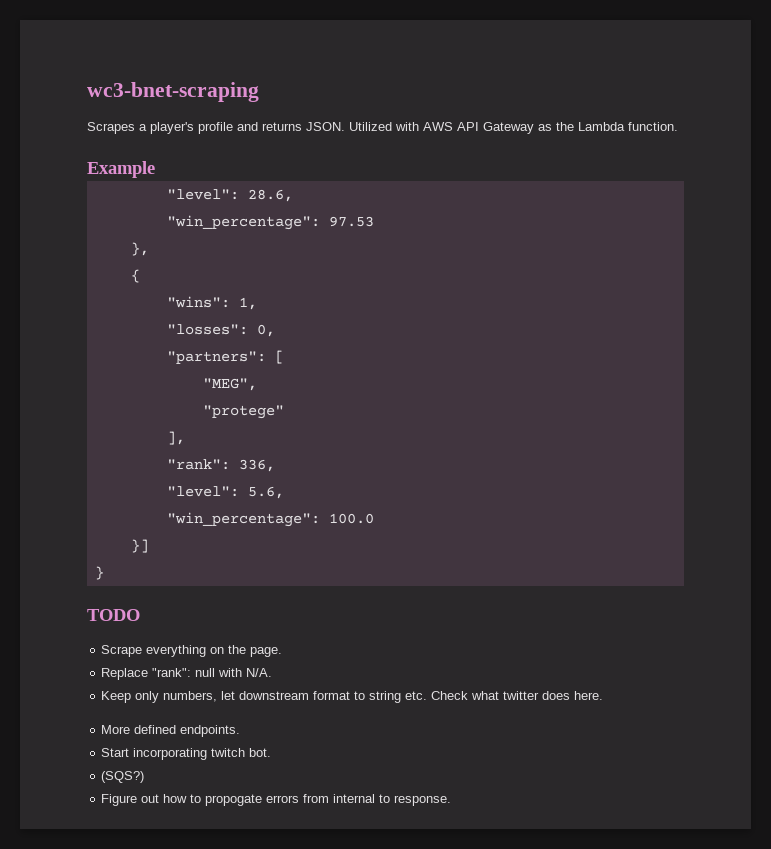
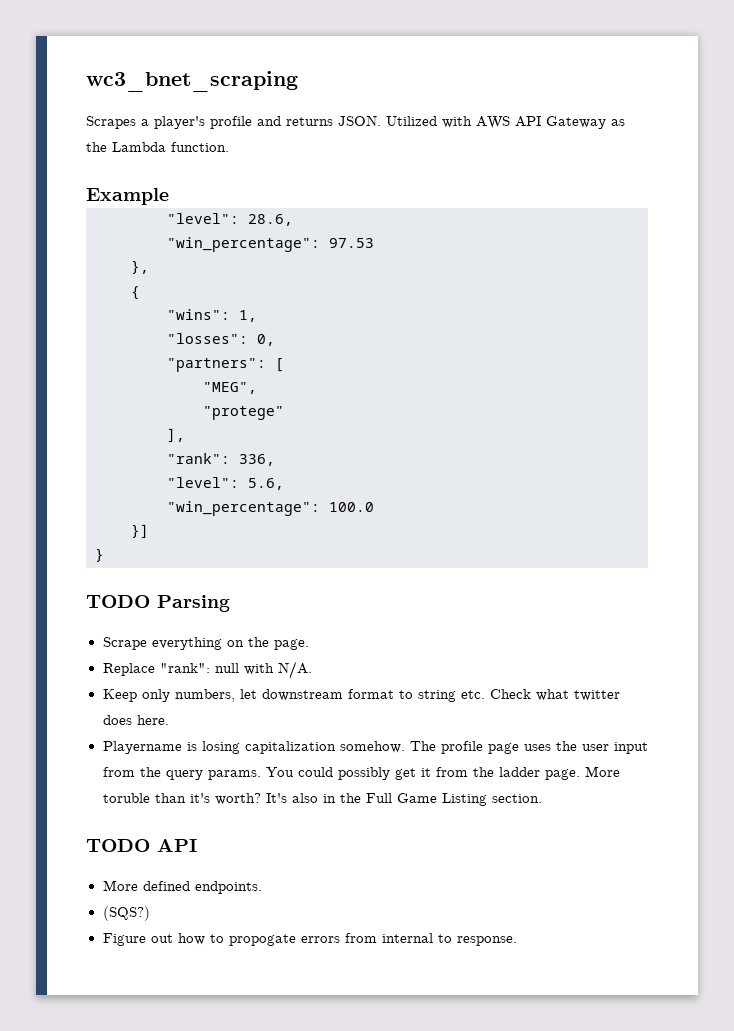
[87,82,259,102] wc3-bnet-scraping -> [86,71,298,92] wc3_bnet_scraping
(140, 615) none -> [157,595,230,612] Parsing
(604, 695) none -> [102,741,648,754] [102,766,620,780] [102,793,542,806] [86,839,197,852] // Playername is losing capitalization somehow. The profile page uses the user input from the query params. You could possibly get it from the ladder page. More toruble than it's worth? It's also in the Full Game Listing section. // TODO API
[101,748,272,760] // Start incorporating twitch bot. -> (262, 887) none

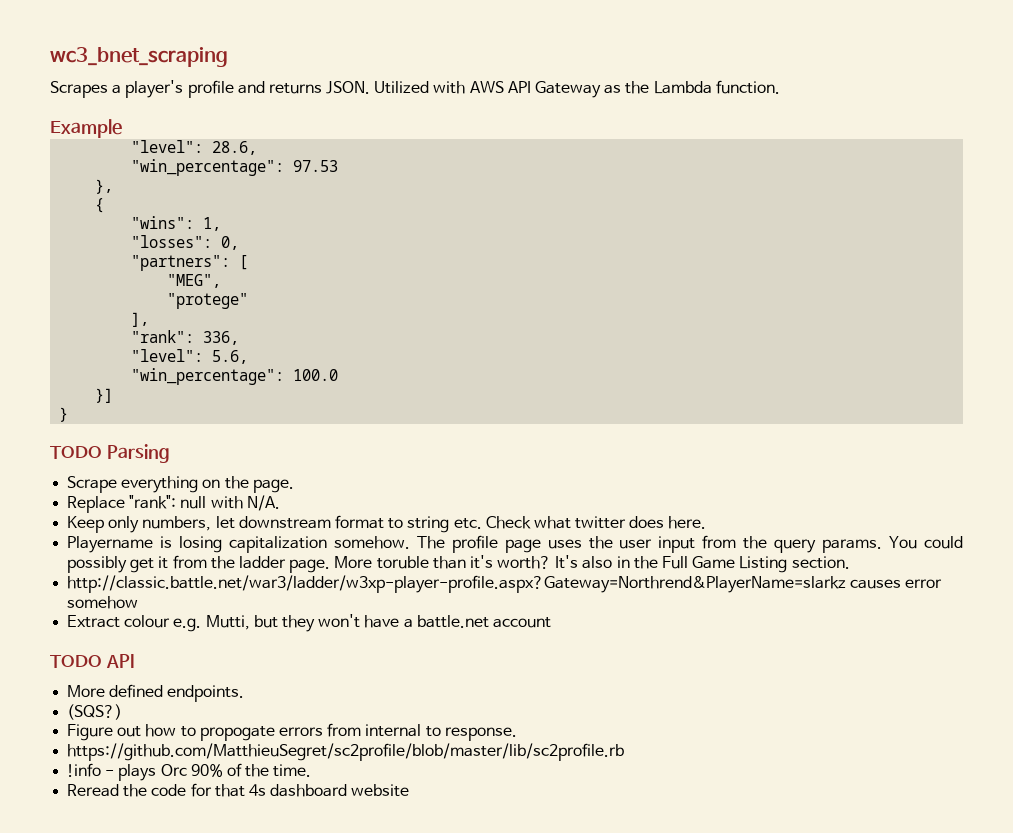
(542, 798) none -> [67,575,943,593] [67,596,139,609] [67,614,551,632] // http://classic.battle.net/war3/ladder/w3xp-player-profile.aspx?Gateway=Northrend&PlayerName=slarkz causes error somehow // Extract colour e.g. Mutti, but they won't have a battle.net account
(517, 941) none -> [67,743,625,761] [67,763,312,781] [67,783,410,797] // https://github.com/MatthieuSegret/sc2profile/blob/master/lib/sc2profile.rb // !info - plays Orc 90% of the time. // Reread the code for that 4s dashboard website

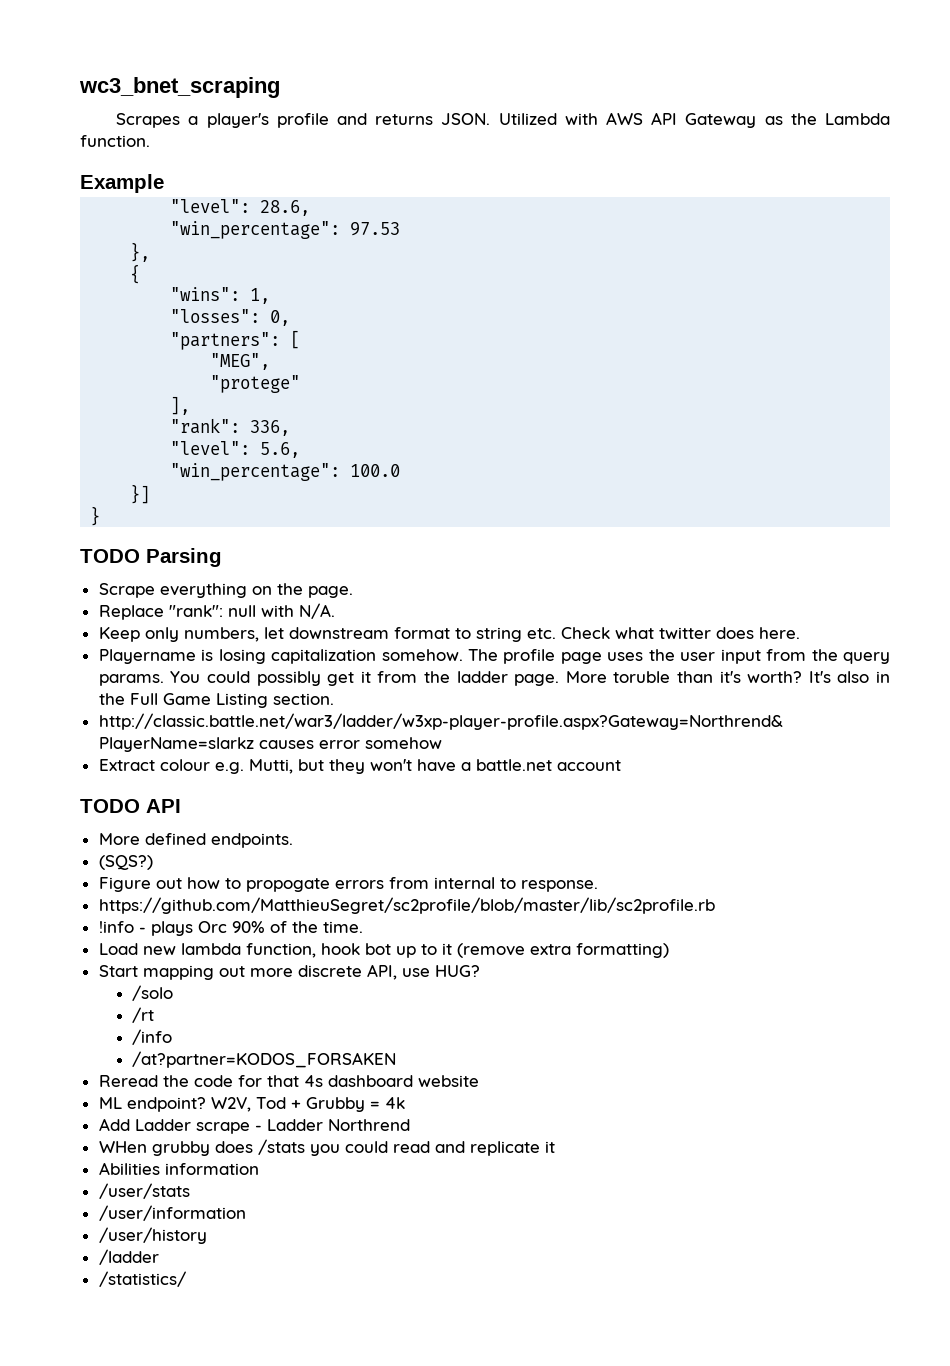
(312, 770) none -> [98,943,669,958] [98,964,480,980] [131,985,173,1001] [131,1007,154,1023] [131,1029,172,1045] [131,1051,396,1068] // Load new lambda function, hook bot up to it (remove extra formatting) // Start mapping out more discrete API, use HUG? // /solo // /rt // /info // /at?partner=KODOS_FORSAKEN
(410, 790) none -> [98,1097,405,1112] [98,1118,410,1134] [98,1139,555,1156] [98,1162,259,1175] [98,1183,190,1199] [98,1205,246,1221] [98,1227,207,1244] [98,1249,159,1265] [98,1271,186,1287] // ML endpoint? W2V, Tod + Grubby = 4k // Add Ladder scrape - Ladder Northrend // WHen grubby does /stats you could read and replicate it // Abilities information // /user/stats // /user/information // /user/history // /ladder // /statistics/

